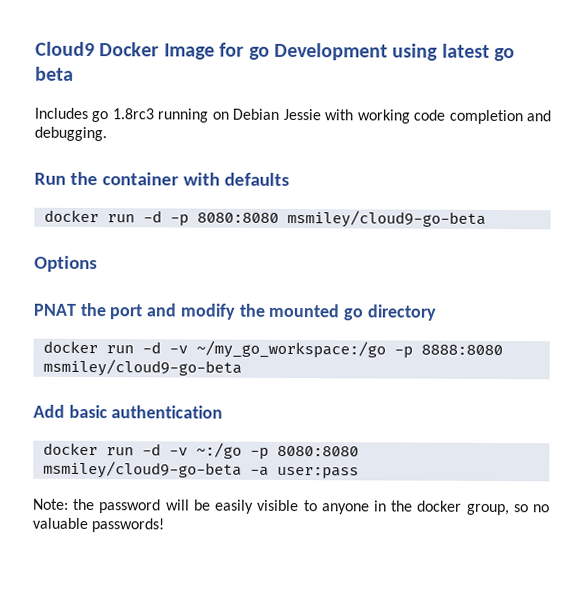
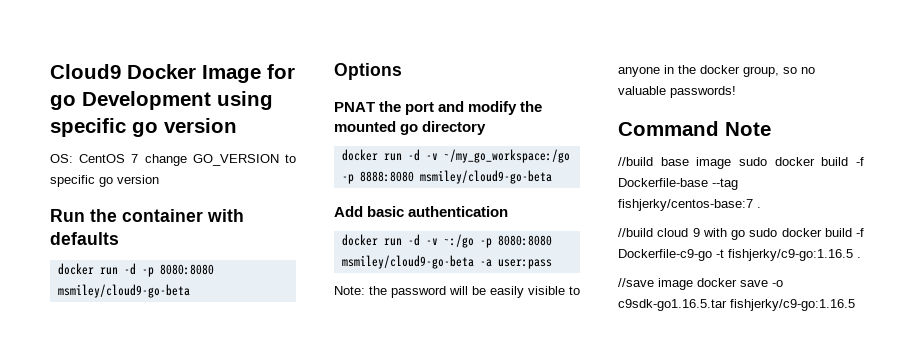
[441,43,516,62] [35,66,74,81] [34,107,551,125] [34,126,107,142] latest go beta // Includes go 1.8rc3 running on Debian Jessie with working code completion and debugging. -> [50,118,237,137] [50,154,296,166] [50,175,159,187] specific go version // OS: CentOS 7 change GO_VERSION to specific go version
(165, 525) none -> [618,121,771,136] [618,157,864,169] [618,178,738,190] [618,199,761,211] [618,228,864,240] [618,249,861,261] [618,278,783,290] [618,299,855,311] // Command Note // //build base image sudo docker build -f Dockerfile-base --tag fishjerky/centos-base:7 . // //build cloud 9 with go sudo docker build -f Dockerfile-c9-go -t fishjerky/c9-go:1.16.5 . // //save image docker save -o c9sdk-go1.16.5.tar fishjerky/c9-go:1.16.5

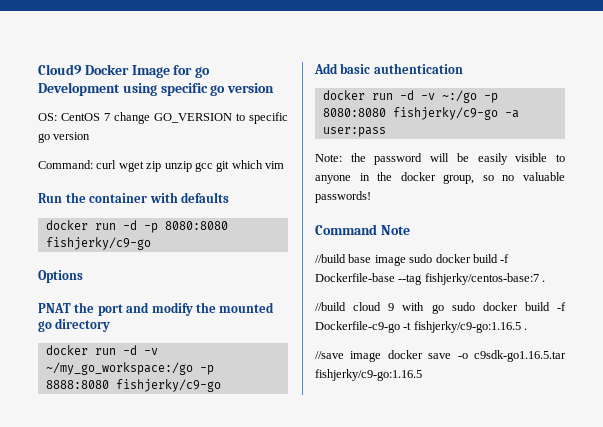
(159, 179) none -> [38,160,284,172] // Command: curl wget zip unzip gcc git which vim
[57,284,190,298] msmiley/cloud9-go-beta -> [45,237,151,250] fishjerky/c9-go
[419,170,552,184] msmiley/cloud9-go-beta -> [115,379,221,392] fishjerky/c9-go
[341,255,474,269] msmiley/cloud9-go-beta -> [392,107,498,120] fishjerky/c9-go

